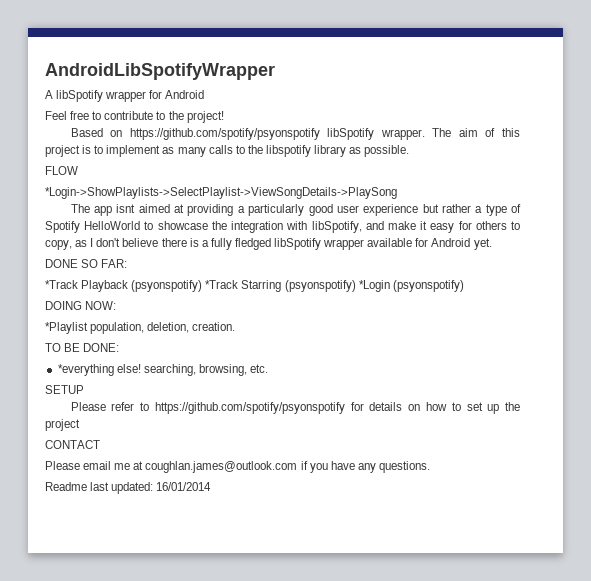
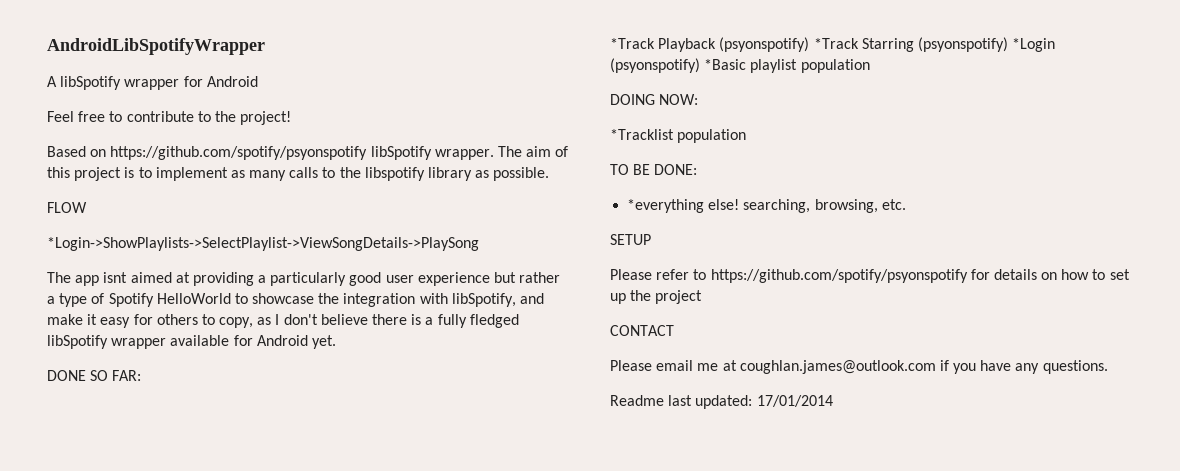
(464, 286) none -> [704,59,870,73] *Basic playlist population
[45,322,236,334] *Playlist population, deletion, creation. -> [610,129,747,143] *Tracklist population
[156,482,212,491] 16/01/2014 -> [756,395,833,407] 17/01/2014

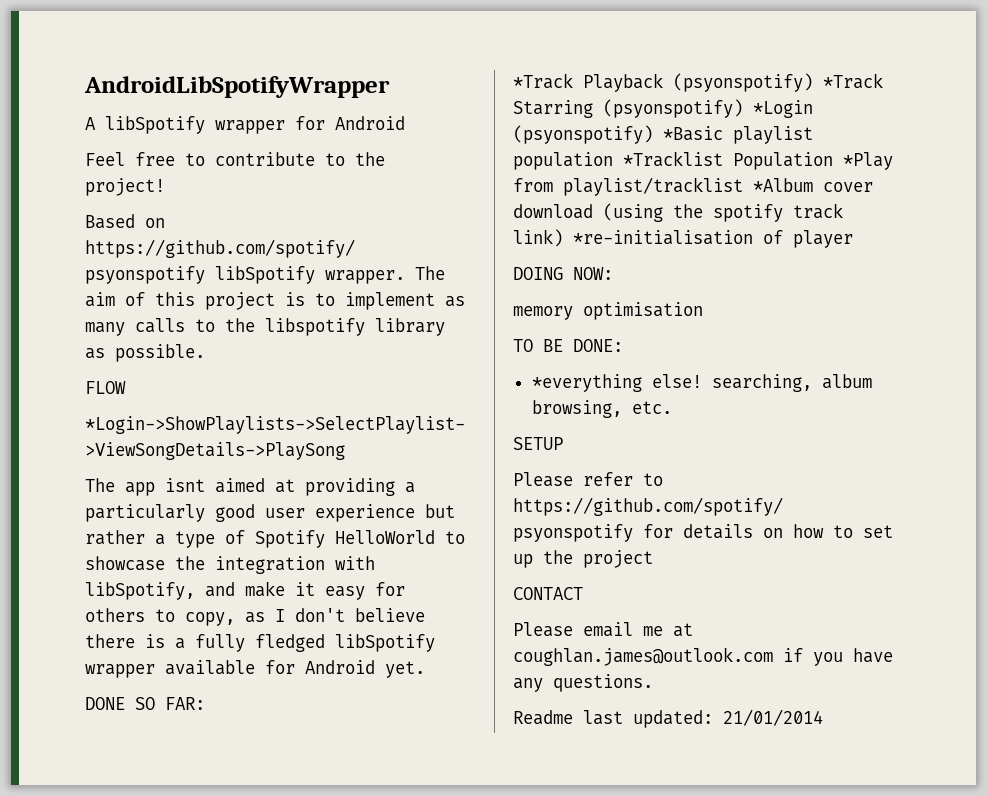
(870, 66) none -> [623,151,893,170] [513,177,873,196] [513,203,843,222] [513,229,853,248] *Tracklist Population *Play from playlist/tracklist *Album cover download (using the spotify track link) *re-initialisation of player
[610,129,747,143] *Tracklist population -> [513,302,703,320] memory optimisation
(811, 206) none -> [821,374,872,389] album
[756,395,833,407] 17/01/2014 -> [723,709,823,726] 21/01/2014

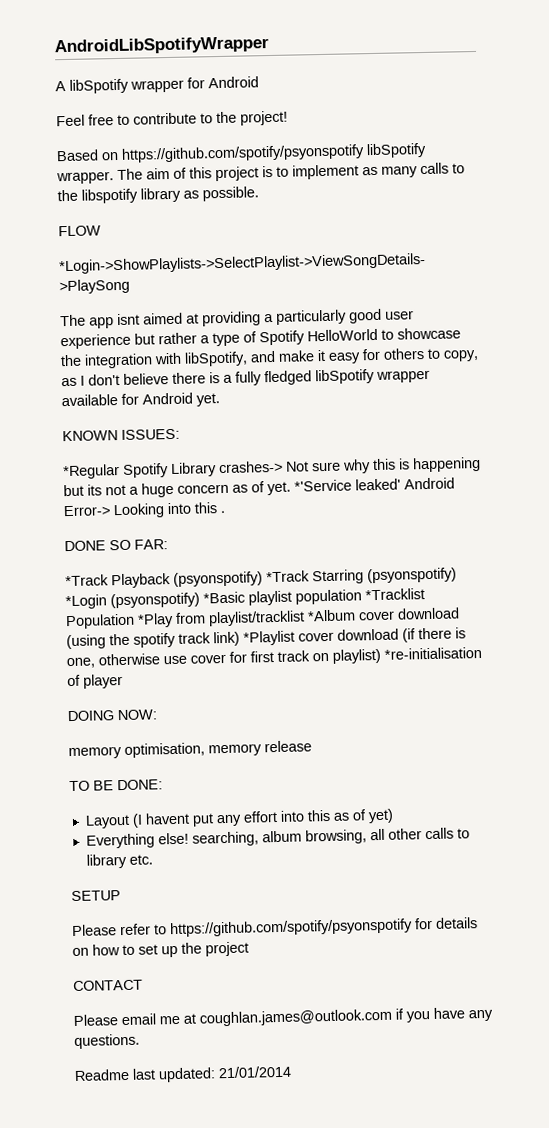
(425, 669) none -> [62,428,180,442] [63,456,481,480] [63,477,455,498] [63,502,225,519] // KNOWN ISSUES: // *Regular Spotify Library crashes-> Not sure why this is happening but its not a huge concern as of yet. *'Service leaked' Android Error-> Looking into this .
(563, 238) none -> [243,627,466,646] [66,648,381,669] *Playlist cover download (if there is one, otherwise use cover for first track on playlist)
[583,302,703,320] optimisation -> [124,740,312,758] optimisation, memory release
[531,374,872,392] [531,400,622,418] *everything else! searching, album browsing, -> [84,808,394,829] [85,827,470,849] [85,853,127,869] Layout (I havent put any effort into this as of yet) // Everything else! searching, album browsing, all other calls to library

